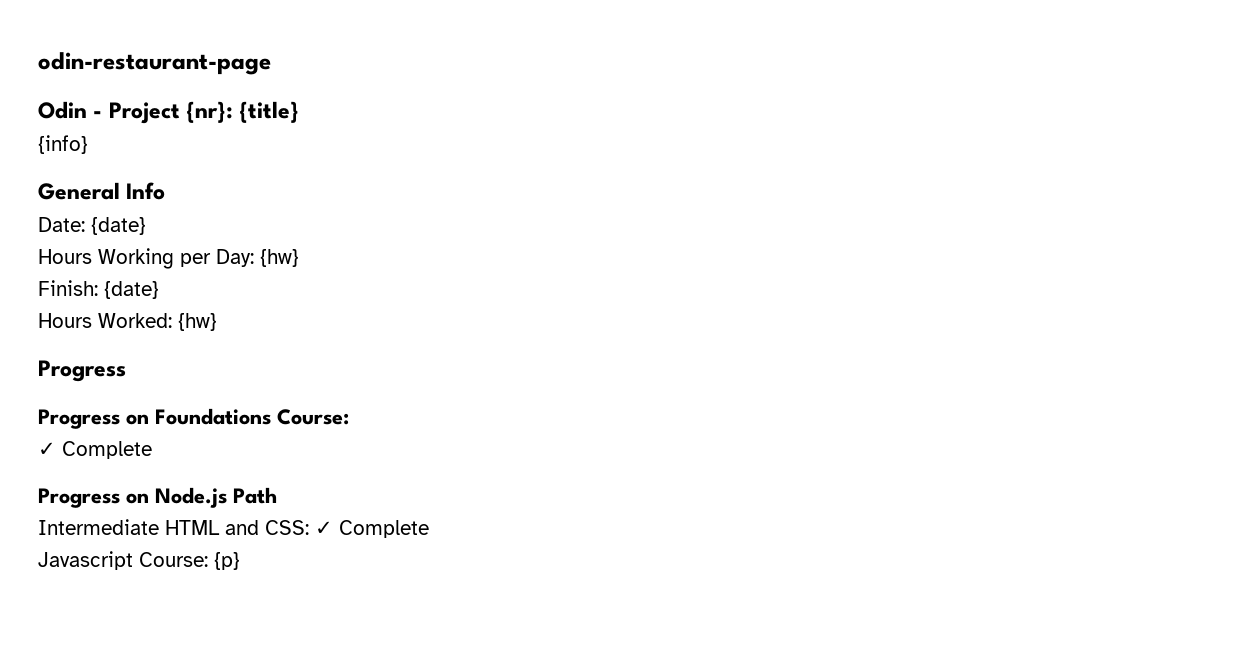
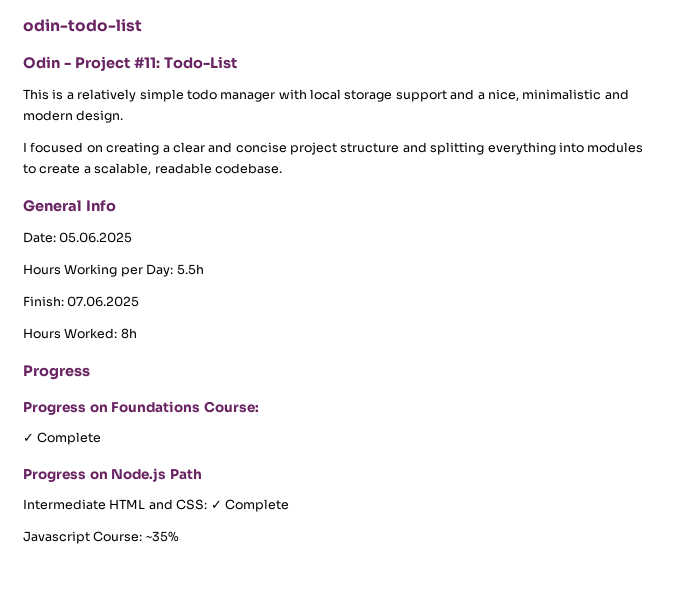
[38,52,271,75] odin-restaurant-page -> [23,19,142,32] odin-todo-list
[186,101,300,123] [38,135,88,154] {nr}: {title} // {info} -> [133,56,237,69] [23,89,629,102] [23,110,124,123] [23,142,644,155] [23,163,282,175] #11: Todo-List // This is a relatively simple todo manager with local storage support and a nice, minimalistic and modern design. // I focused on creating a clear and concise project structure and splitting everything into modules to create a scalable, readable codebase.
[91,217,146,235] {date} -> [59,232,133,243] 05.06.2025
[260,249,299,267] {hw} -> [176,264,204,275] 5.5h
[104,281,159,299] {date} -> [67,296,140,307] 07.06.2025
[178,313,217,331] {hw} -> [120,328,137,339] 8h
[214,552,240,570] {p} -> [145,531,179,542] ~35%

